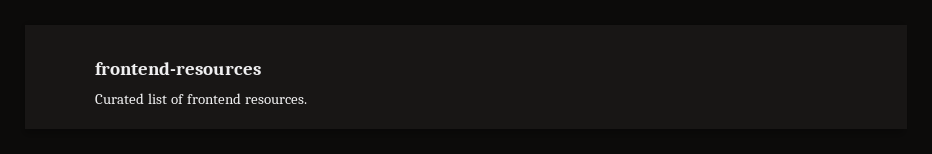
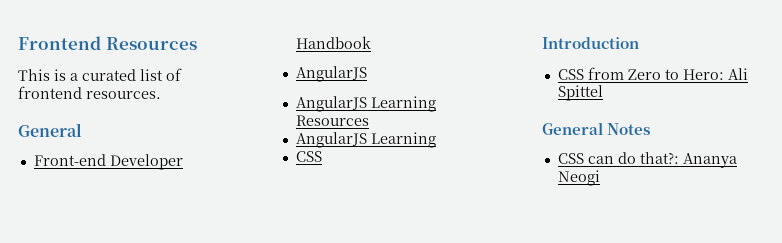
[95,62,261,75] [95,93,307,104] frontend-resources // Curated list of frontend resources. -> [18,36,197,50] [18,68,182,81] [18,86,161,99] [18,123,82,137] [33,154,183,170] [295,36,371,49] [295,66,367,82] [295,96,436,112] [295,115,369,126] [295,132,436,148] [295,151,322,162] [542,37,639,49] [557,67,748,80] [557,85,603,101] [542,122,651,135] [557,152,737,168] [557,170,600,186] Frontend Resources // This is a curated list of frontend resources. // General // Front-end Developer Handbook // AngularJS // AngularJS Learning Resources // AngularJS Learning // CSS // Introduction // CSS from Zero to Hero: Ali Spittel // General Notes // CSS can do that?: Ananya Neogi

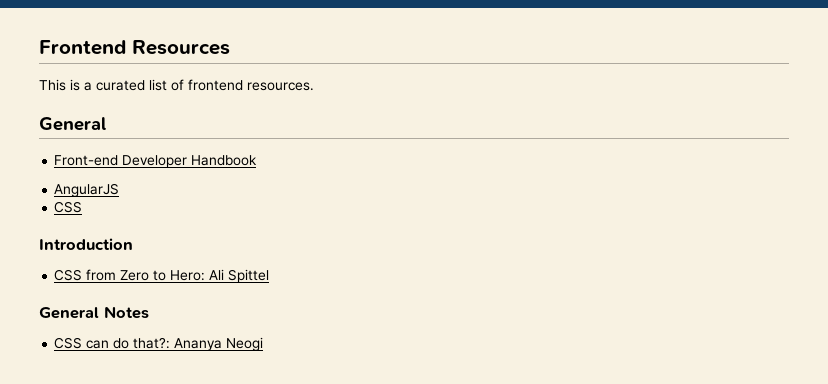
[295,96,436,112] [295,115,369,126] [295,132,436,148] // AngularJS Learning Resources // AngularJS Learning -> (120, 190) none

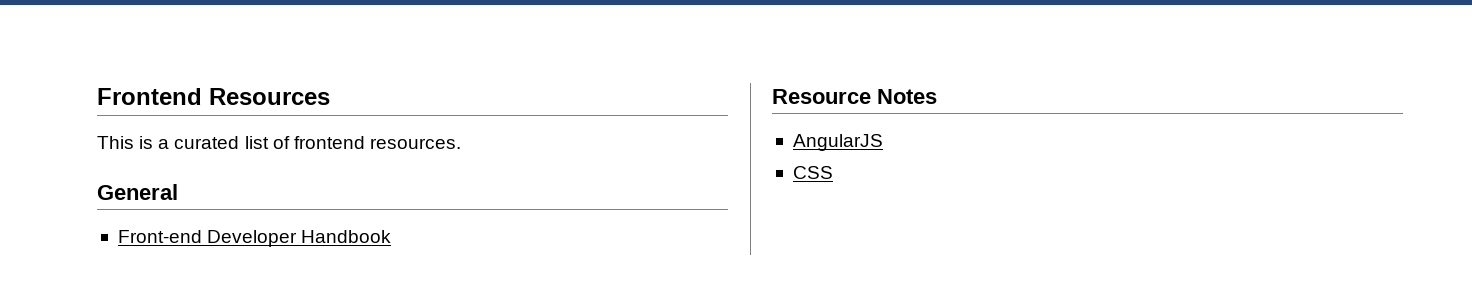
(258, 160) none -> [772,89,937,104] // Resource Notes
[39,238,133,250] [54,269,270,283] [39,306,149,319] [54,337,264,351] // Introduction // CSS from Zero to Hero: Ali Spittel // General Notes // CSS can do that?: Ananya Neogi -> (833, 172) none

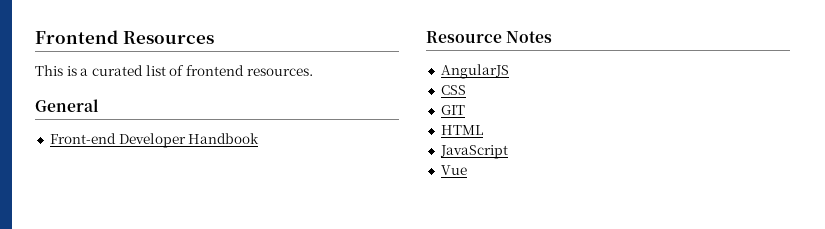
(833, 172) none -> [440,105,465,115] [440,125,483,135] [439,145,508,159] [440,165,467,175] // GIT // HTML // JavaScript // Vue

